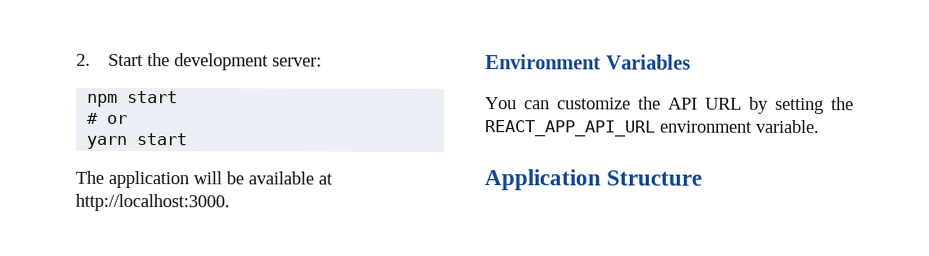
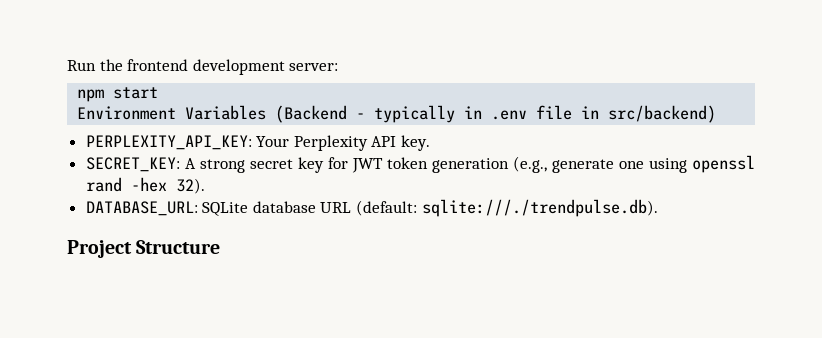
[76,53,170,67] 2. Start the -> [67,59,189,71] Run the frontend
[87,112,129,125] [86,133,188,150] [75,170,333,189] [75,193,230,212] [485,54,691,70] [485,96,854,115] [484,119,820,137] [484,169,601,191] # or // yarn start // The application will be available at http://localhost:3000. // Environment Variables // You can customize the API URL by setting the REACT_APP_API_URL environment variable. // Application -> [77,105,717,123] [85,135,431,151] [85,155,756,173] [85,177,205,194] [85,199,658,217] [67,240,132,258] Environment Variables (Backend - typically in .env file in src/backend) // PERPLEXITY_API_KEY: Your Perplexity API key. // SECRET_KEY: A strong secret key for JWT token generation (e.g., generate one using openssl rand -hex 32). // DATABASE_URL: SQLite database URL (default: sqlite:///./trendpulse.db). // Project

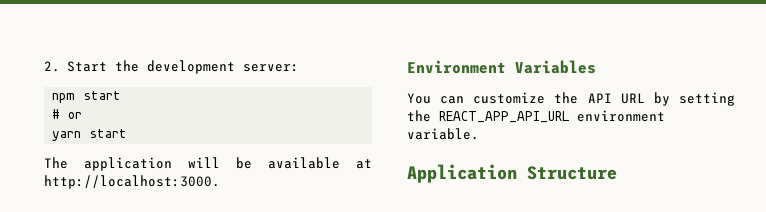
[67,59,189,71] Run the frontend -> [44,60,139,72] 2. Start the
[77,105,717,123] [85,135,431,151] [85,155,756,173] [85,177,205,194] [85,199,658,217] [67,240,132,258] Environment Variables (Backend - typically in .env file in src/backend) // PERPLEXITY_API_KEY: Your Perplexity API key. // SECRET_KEY: A strong secret key for JWT token generation (e.g., generate one using openssl rand -hex 32). // DATABASE_URL: SQLite database URL (default: sqlite:///./trendpulse.db). // Project -> [52,109,83,119] [52,129,128,141] [44,157,372,171] [44,175,220,189] [407,60,596,74] [407,92,735,106] [407,110,665,123] [407,128,479,140] [407,164,517,183] # or // yarn start // The application will be available at http://localhost:3000. // Environment Variables // You can customize the API URL by setting the REACT_APP_API_URL environment variable. // Application

